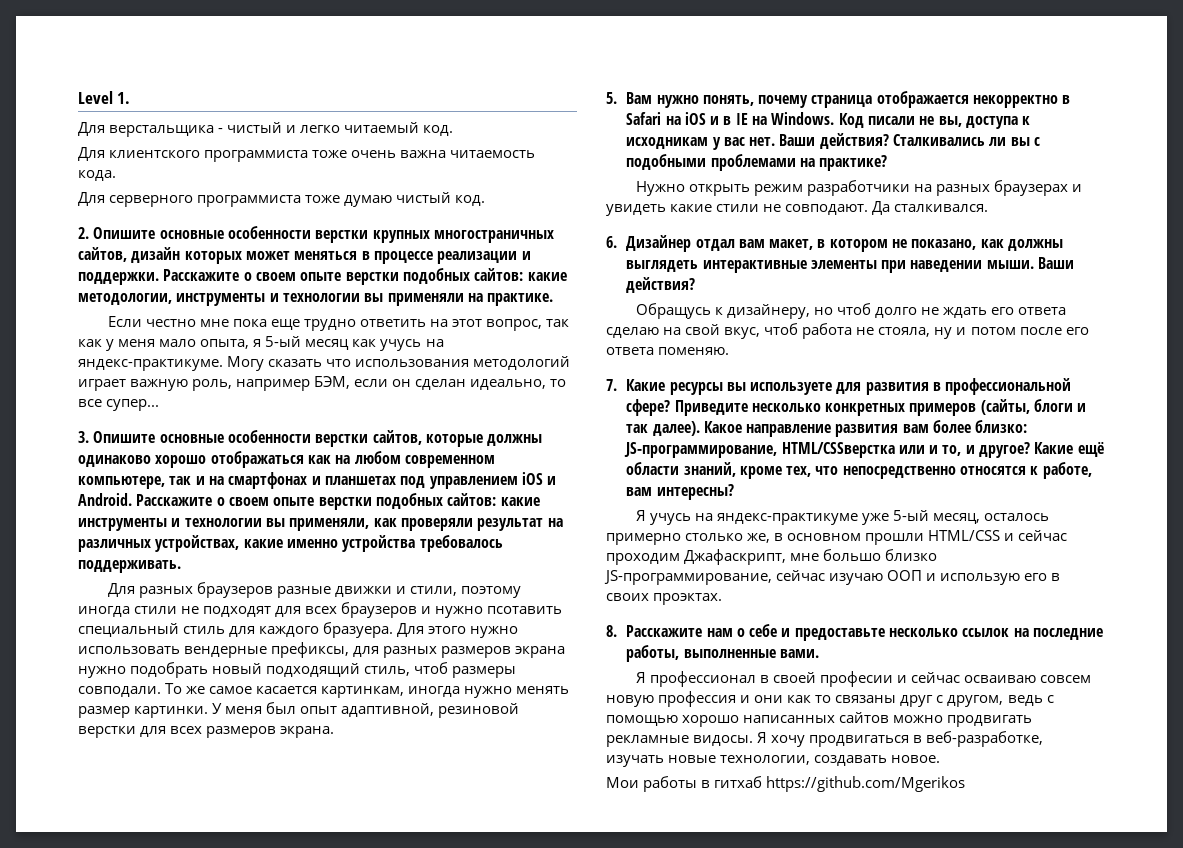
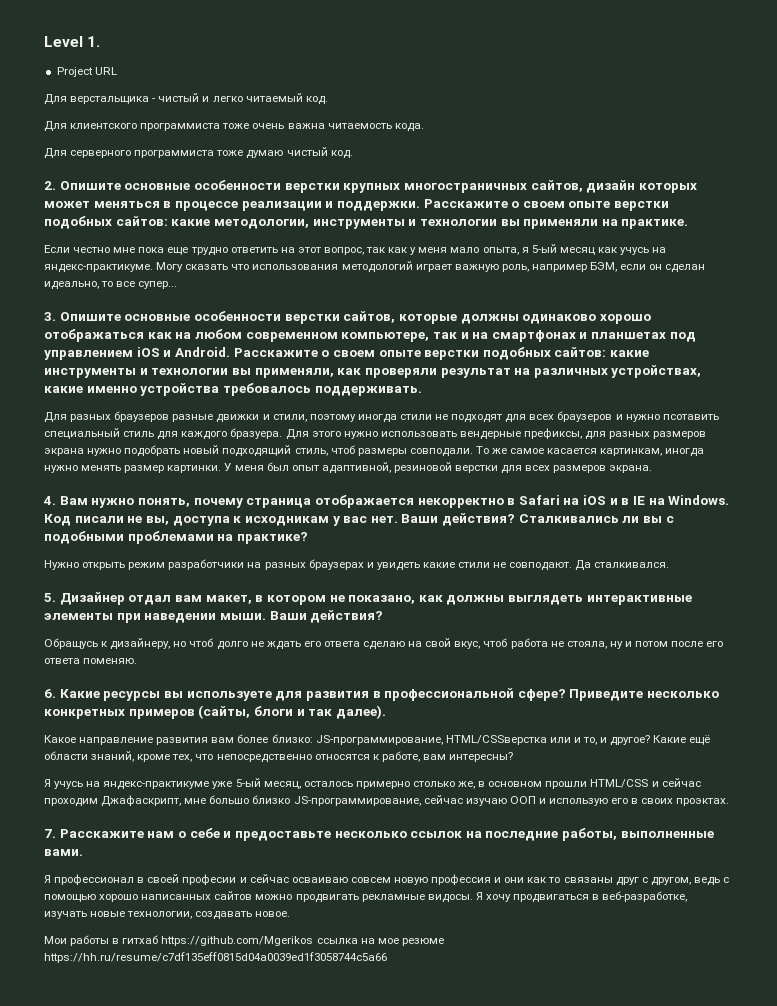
(131, 98) none -> [56,67,117,77] // Project URL
[606,92,617,104] 5. -> [43,496,56,505] 4.
[606,236,617,248] 6. -> [44,593,56,602] 5.
[606,379,617,391] 7. -> [44,689,56,698] 6.
(700, 428) none -> (386, 712) //
[606,625,617,637] 8. -> [44,829,56,838] 7.
(966, 784) none -> [316,938,444,946] [44,952,387,963] ссылка на мое резюме https://hh.ru/resume/c7df135eff0815d04a0039ed1f3058744c5a66

